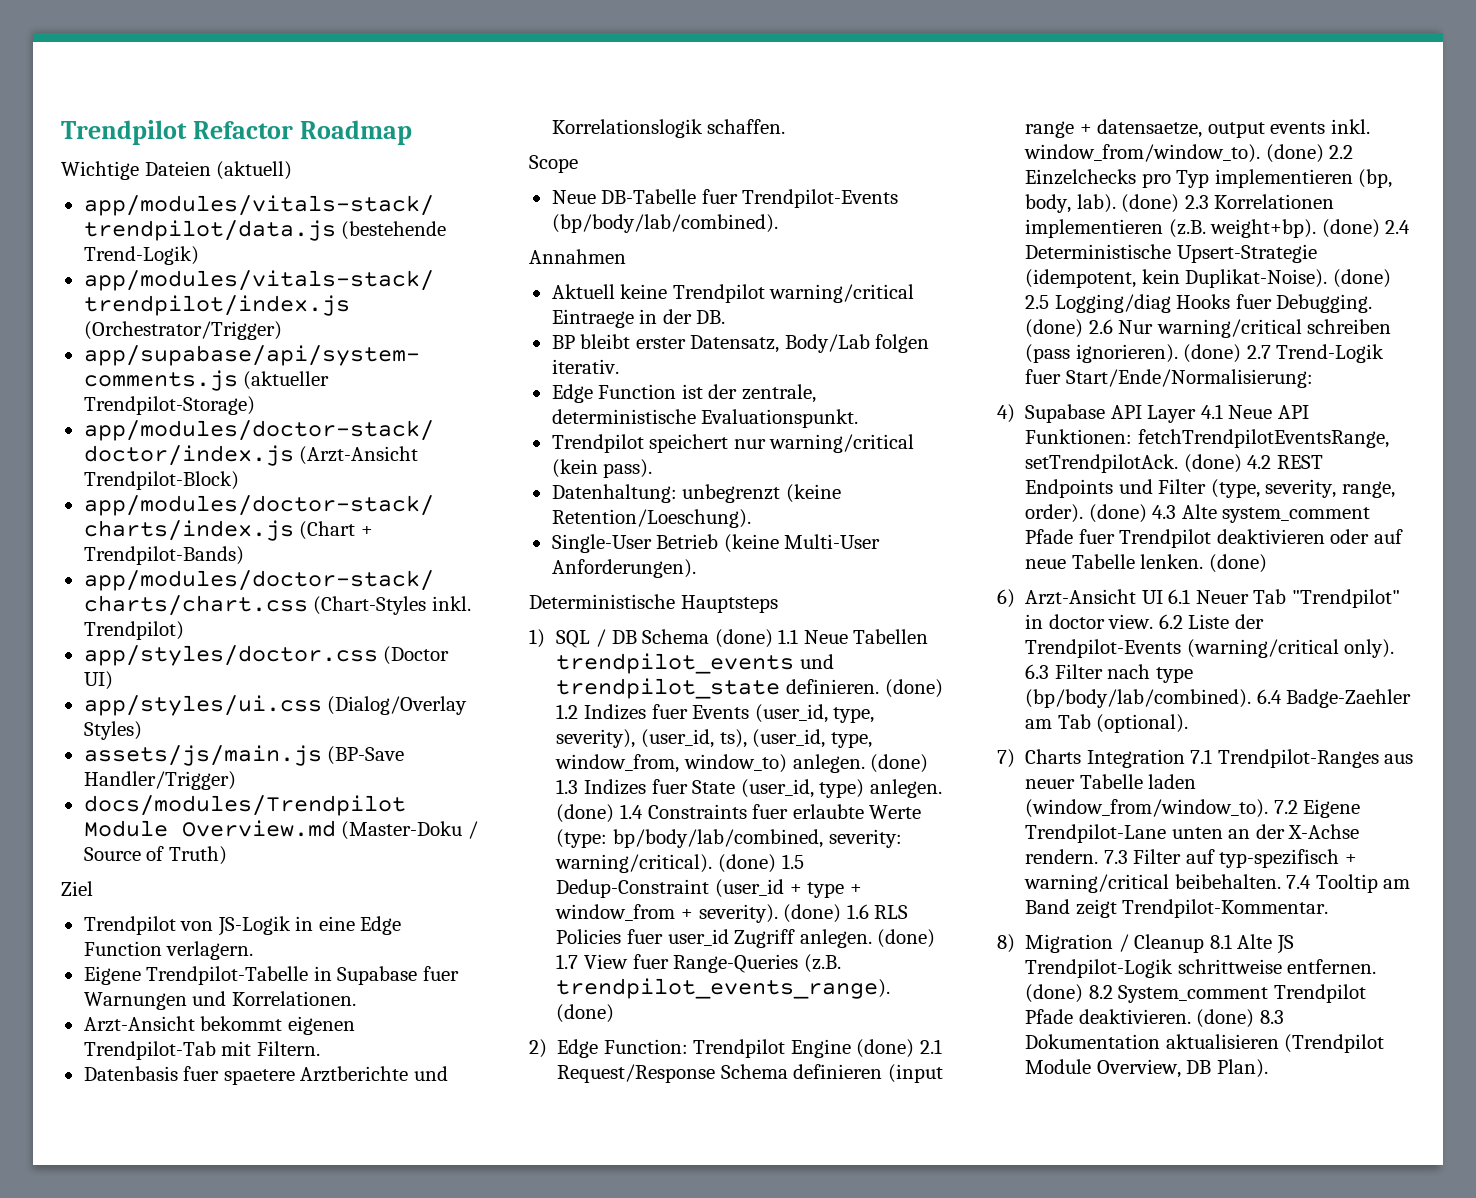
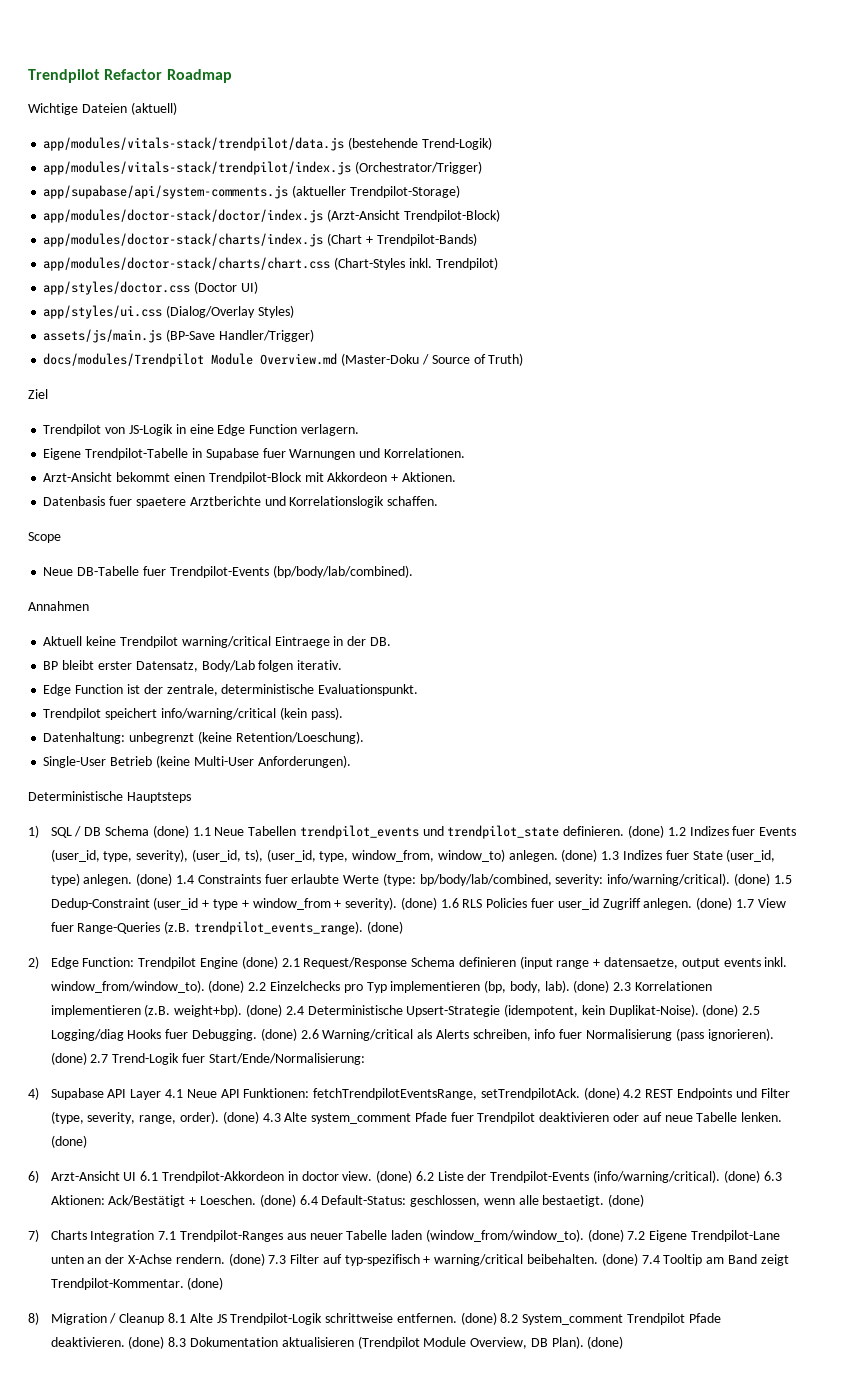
[287,1016,355,1035] [83,1041,320,1060] eigenen Trendpilot-Tab mit Filtern. -> [173,472,456,484] einen Trendpilot-Block mit Akkordeon + Aktionen.
[733,434,915,453] nur warning/critical -> [160,708,276,720] info/warning/critical
[555,854,713,873] warning/critical). -> [607,873,731,886] info/warning/critical).
[1118,319,1392,338] Nur warning/critical schreiben -> [322,1029,673,1041] Warning/critical als Alerts schreiben, info fuer Normalisierung
[1195,589,1400,608] Neuer Tab "Trendpilot" -> [162,1171,285,1183] Trendpilot-Akkordeon
(1154, 621) none -> [376,1170,413,1183] (done)
[1186,639,1395,658] [1025,664,1193,683] [1025,689,1412,708] [1025,714,1189,733] (warning/critical only). 6.3 Filter nach type (bp/body/lab/combined). 6.4 Badge-Zaehler am Tab (optional). -> [593,1170,782,1183] [50,1194,645,1207] (info/warning/critical). (done) 6.3 Aktionen: Ack/Bestätigt + Loeschen. (done) 6.4 Default-Status: geschlossen, wenn alle bestaetigt. (done)
(1269, 808) none -> [587,1229,624,1242] (done)
(1099, 856) none -> [228,1253,265,1266] (done)
(1281, 881) none -> [601,1253,638,1266] (done)
(1329, 908) none -> [187,1277,224,1290] (done)
(1268, 1068) none -> [587,1336,624,1349] (done)

